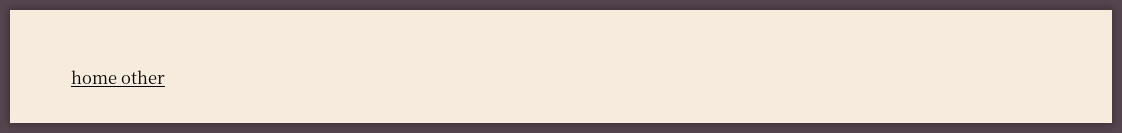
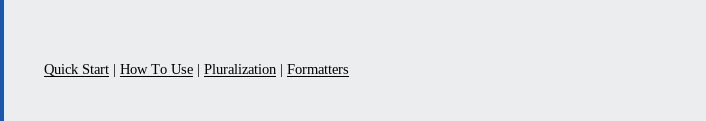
[71,70,166,84] home other -> [44,64,349,77] Quick Start | How To Use | Pluralization | Formatters

